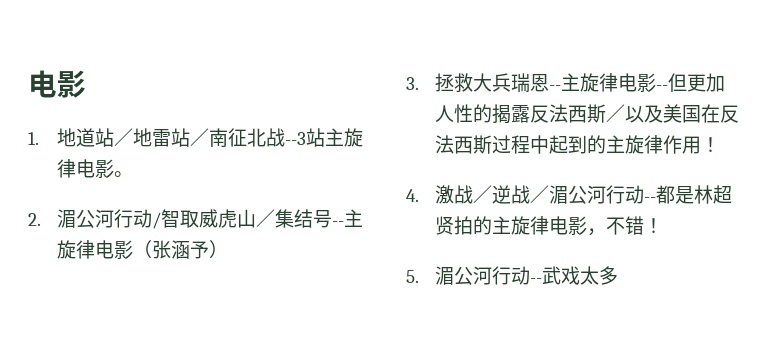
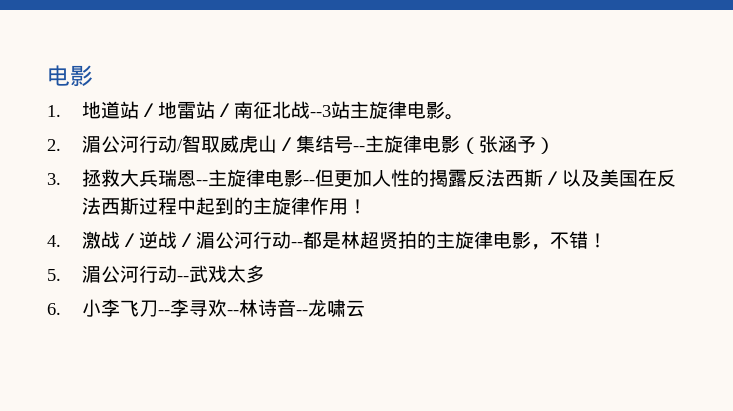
(619, 275) none -> [47,299,365,317] // 6.小李飞刀--李寻欢--林诗音--龙啸云

